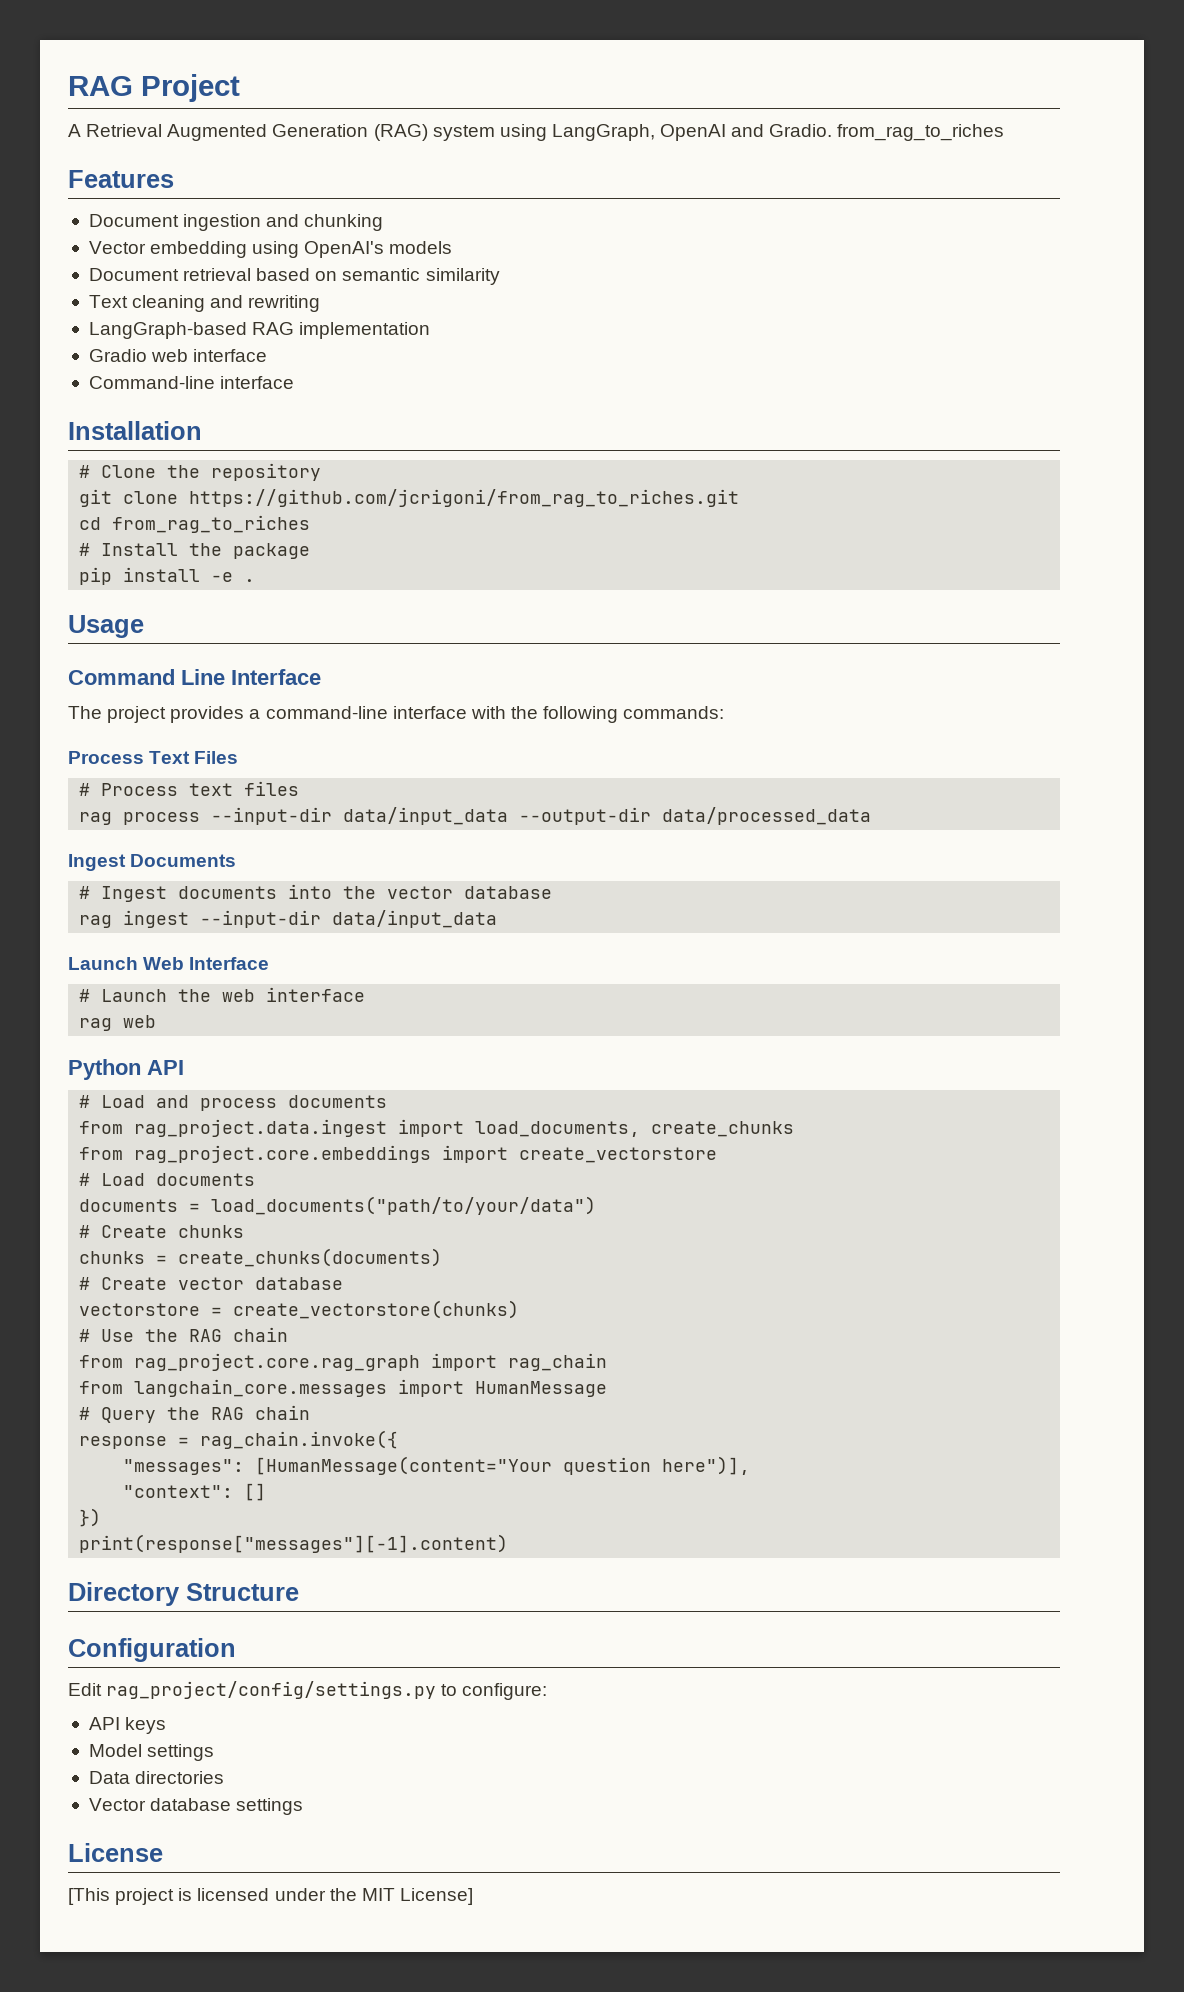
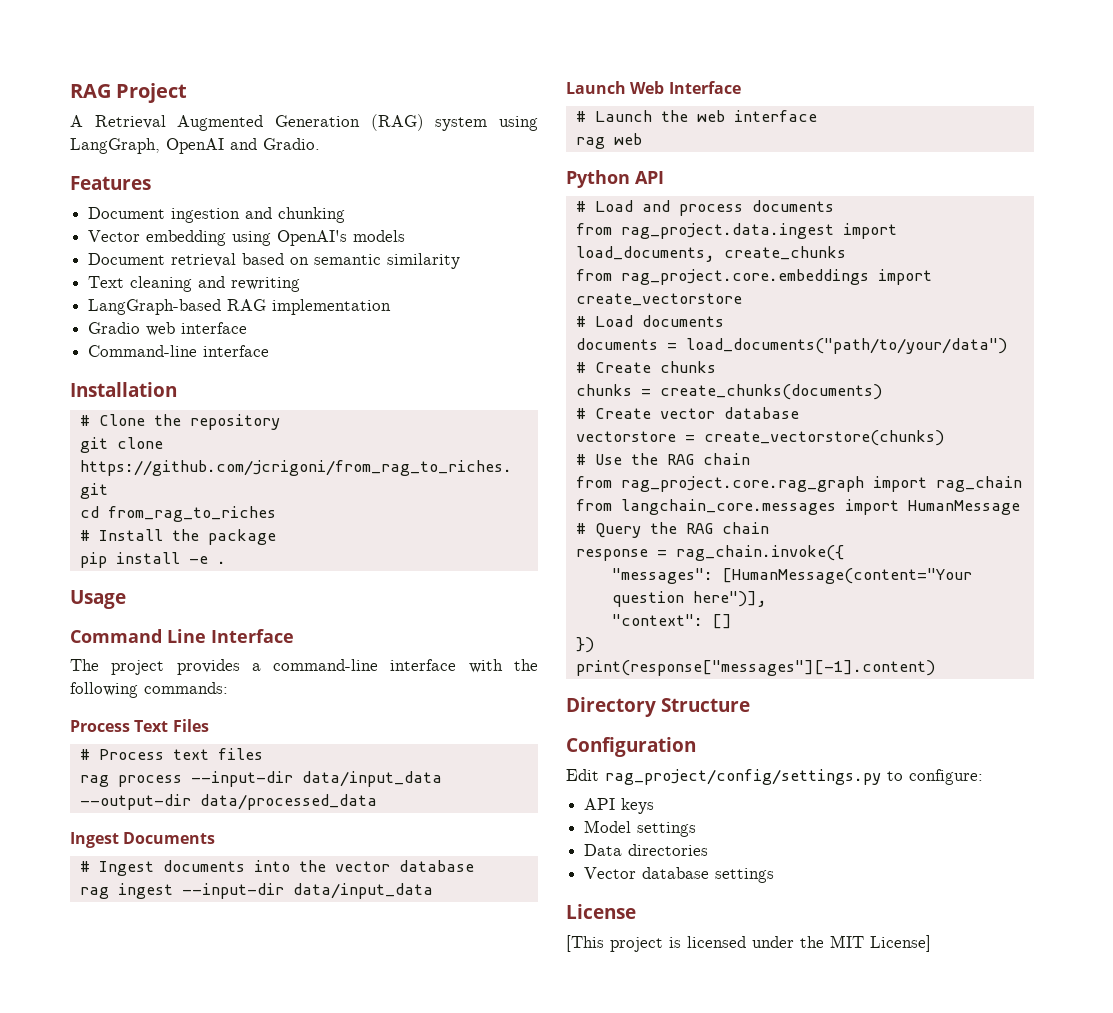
[837,124,1005,141] from_rag_to_riches -> (320, 144) none

